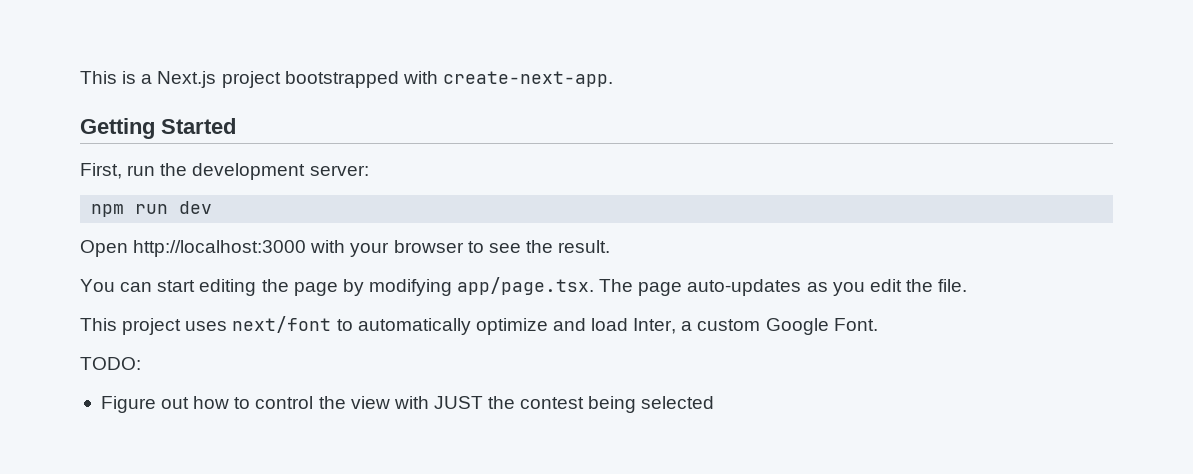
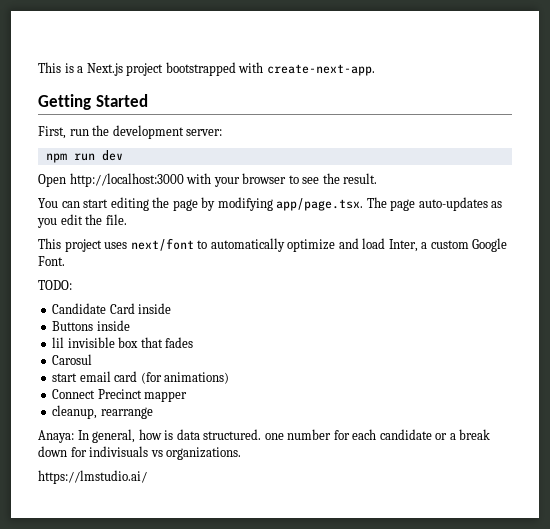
[100,396,715,413] Figure out how to control the view with JUST the contest being selected -> [52,303,172,314] [52,320,130,331] [52,337,194,348] [52,354,93,365] [52,371,230,384] [52,389,188,402] [52,405,153,419] [38,429,491,443] [38,446,242,460] [38,470,147,484] Candidate Card inside // Buttons inside // lil invisible box that fades // Carosul // start email card (for animations) // Connect Precinct mapper // cleanup, rearrange // Anaya: In general, how is data structured. one number for each candidate or a break down for indivisuals vs organizations. // https://lmstudio.ai/

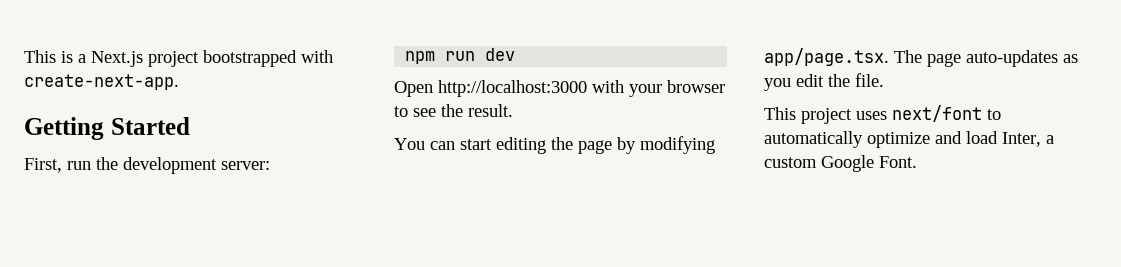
[38,280,72,290] [52,303,172,314] [52,320,130,331] [52,337,194,348] [52,354,93,365] [52,371,230,384] [52,389,188,402] [52,405,153,419] [38,429,491,443] [38,446,242,460] [38,470,147,484] // TODO: // Candidate Card inside // Buttons inside // lil invisible box that fades // Carosul // start email card (for animations) // Connect Precinct mapper // cleanup, rearrange // Anaya: In general, how is data structured. one number for each candidate or a break down for indivisuals vs organizations. // https://lmstudio.ai/ -> (917, 162) none

